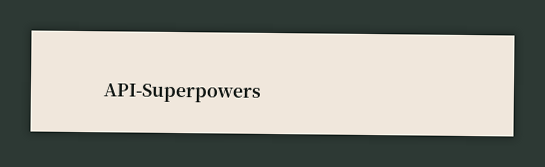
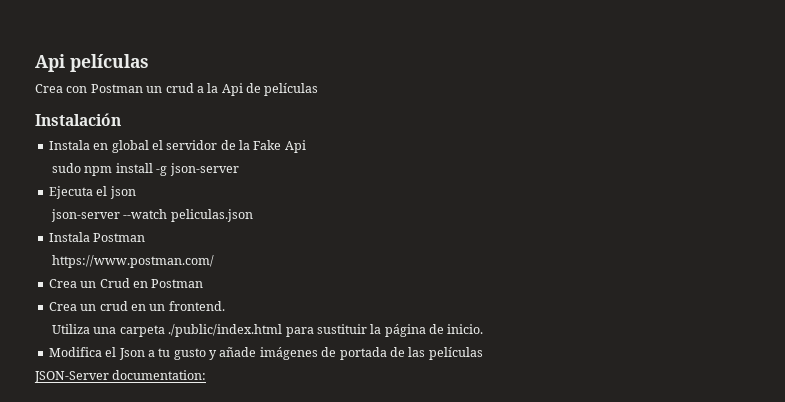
[103,83,261,103] API-Superpowers -> [35,54,149,72] [35,83,319,96] [35,113,121,126] [48,140,306,153] [52,163,239,176] [48,186,136,199] [51,209,253,222] [48,232,146,242] [52,255,215,268] [48,278,204,288] [48,301,225,311] [52,324,484,337] [48,347,483,360] [34,370,207,383] Api películas // Crea con Postman un crud a la Api de películas // Instalación // Instala en global el servidor de la Fake Api // sudo npm install -g json-server // Ejecuta el json // json-server --watch peliculas.json // Instala Postman // https://www.postman.com/ // Crea un Crud en Postman // Crea un crud en un frontend. // Utiliza una carpeta ./public/index.html para sustituir la página de inicio. // Modifica el Json a tu gusto y añade imágenes de portada de las películas // JSON-Server documentation:

